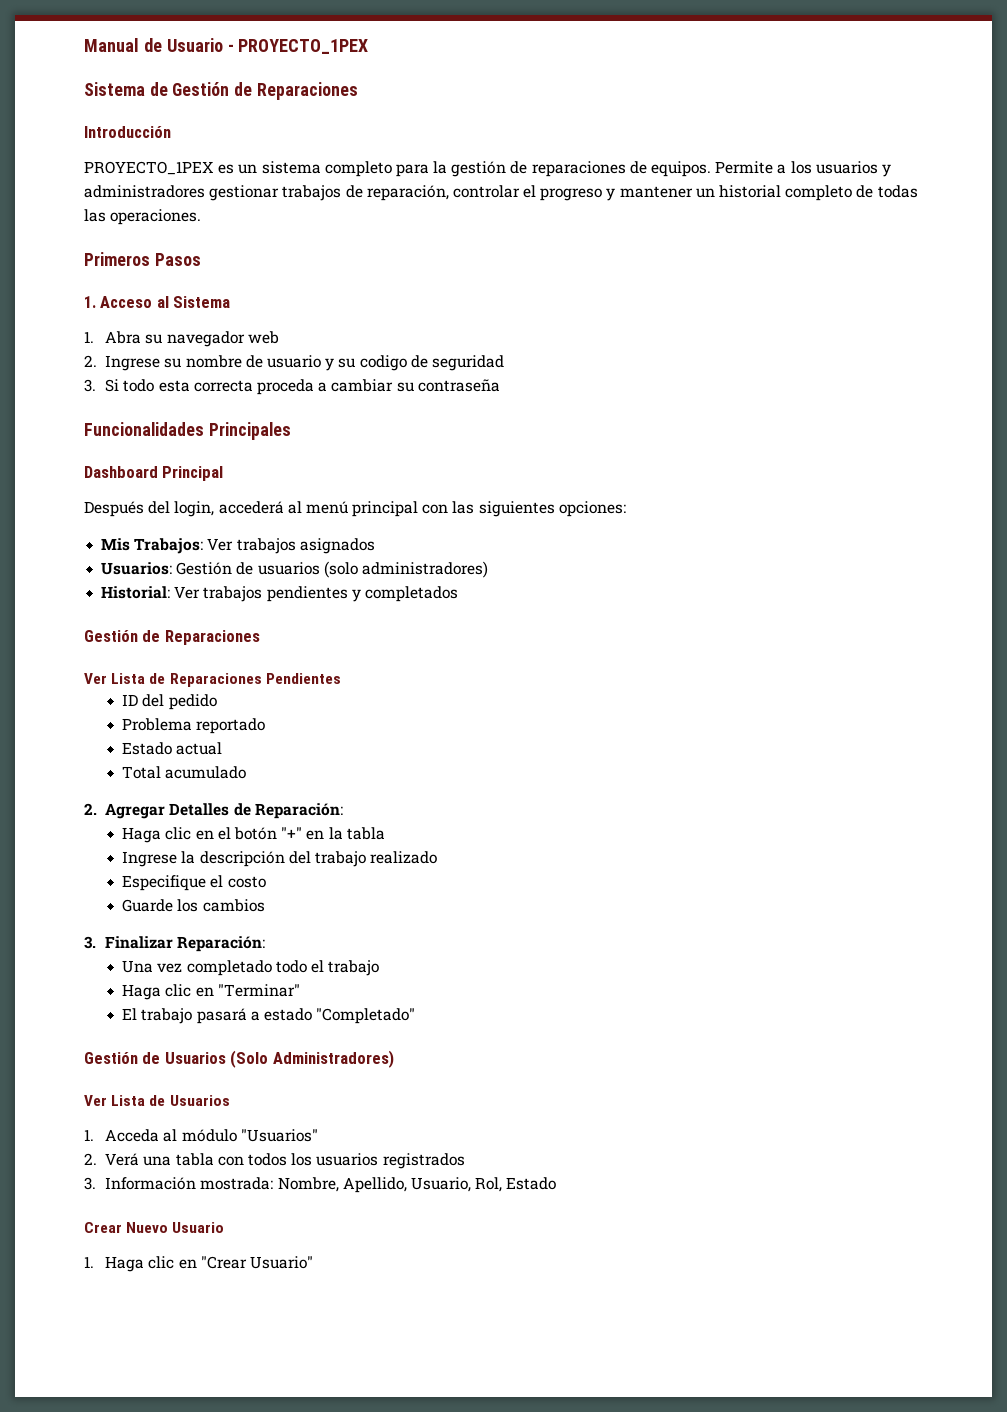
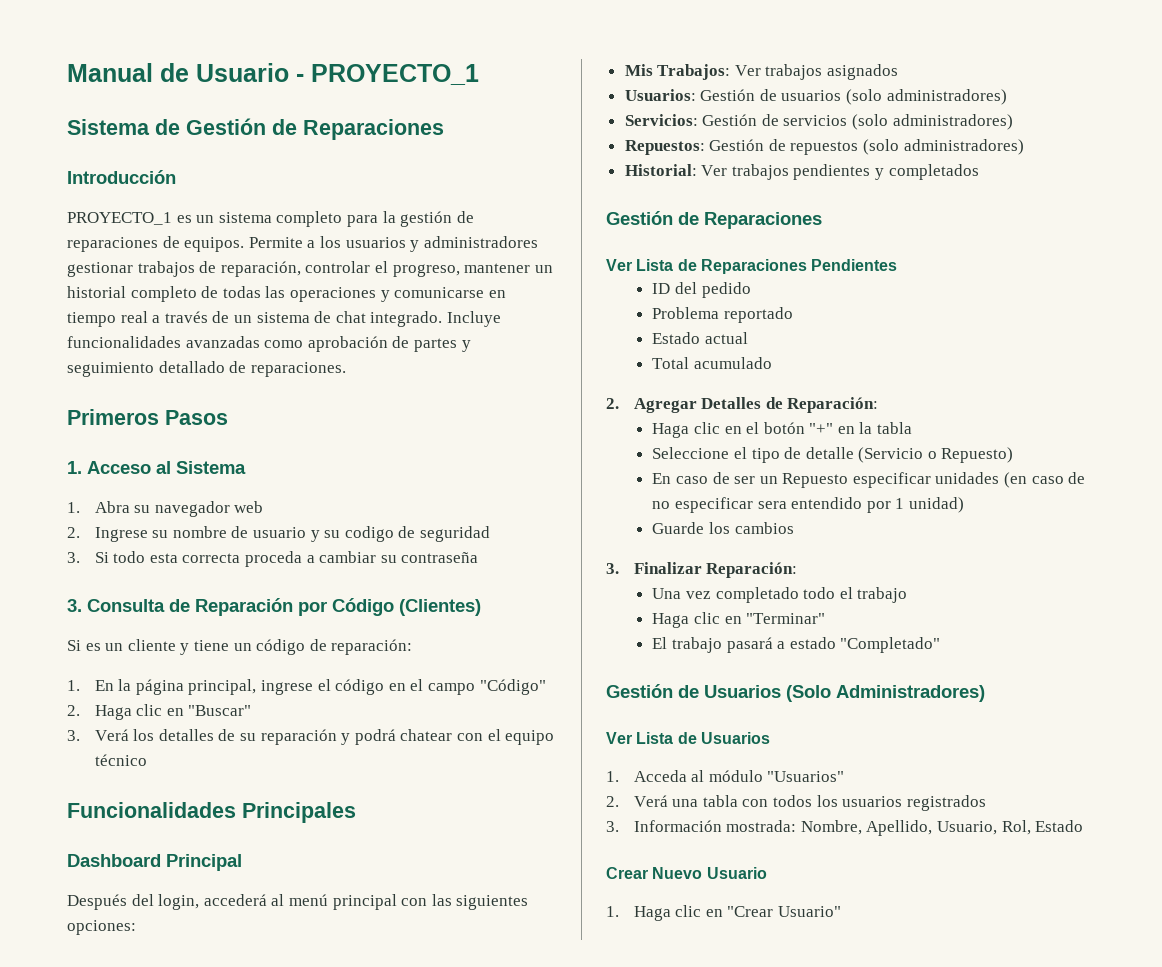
[238,39,369,54] PROYECTO_1PEX -> [311,64,479,85] PROYECTO_1
[84,161,214,175] PROYECTO_1PEX -> [67,212,172,225] PROYECTO_1
[540,188,616,201] progreso y -> [392,264,460,277] progreso,
[110,209,202,225] operaciones. -> [289,287,506,302] [67,311,501,327] [67,336,471,352] [67,361,346,377] operaciones y comunicarse en tiempo real a través de un sistema de chat integrado. Incluye funcionalidades avanzadas como aprobación de partes y seguimiento detallado de reparaciones.
(500, 385) none -> [67,598,481,616] [67,639,413,655] [67,679,546,695] [67,704,252,720] [67,729,555,745] [94,754,147,766] // 3. Consulta de Reparación por Código (Clientes) // Si es un cliente y tiene un código de reparación: // 1. En la página principal, ingrese el código en el campo "Código" // 2. Haga clic en "Buscar" // 3. Verá los detalles de su reparación y podrá chatear con el equipo técnico
(488, 569) none -> [624,114,1013,130] [624,139,1024,155] // Servicios: Gestión de servicios (solo administradores) // Repuestos: Gestión de repuestos (solo administradores)
[122,851,438,867] [122,875,266,891] Ingrese la descripción del trabajo realizado // Especifique el costo -> [652,447,1014,463] [652,472,1086,488] [652,497,964,513] Seleccione el tipo de detalle (Servicio o Repuesto) // En caso de ser un Repuesto especificar unidades (en caso de no especificar sera entendido por 1 unidad)

